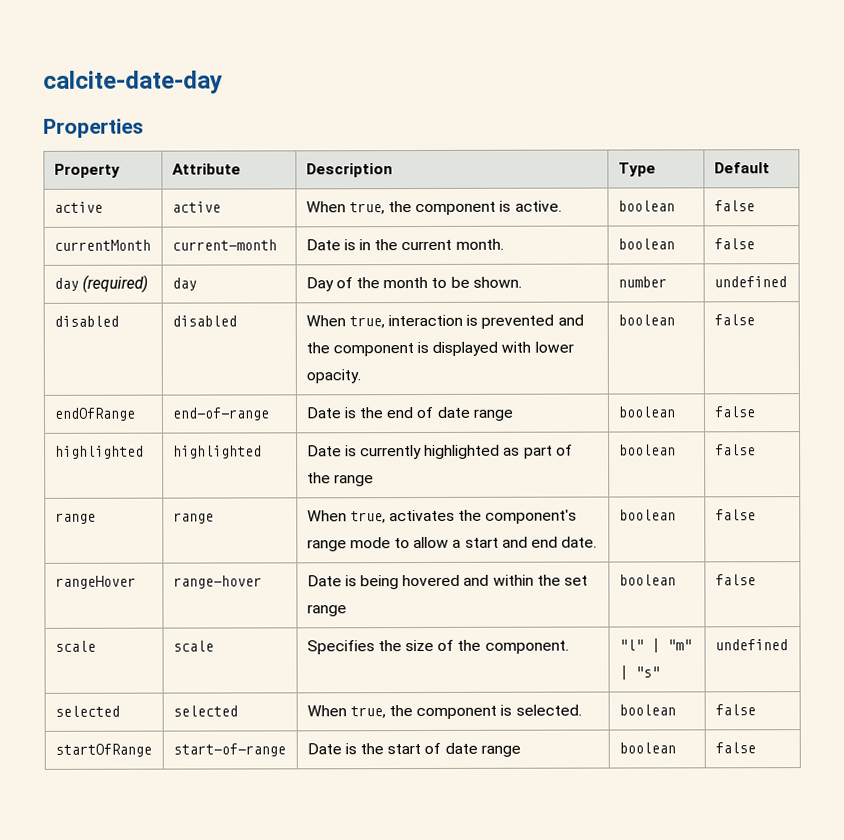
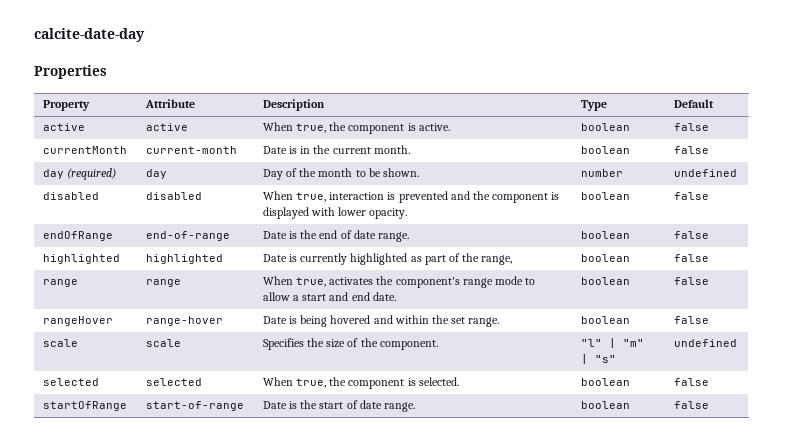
[472,408,514,421] range -> [377,232,409,242] range.
[333,474,374,487] range -> [480,255,512,265] range,
[306,604,347,617] range -> [467,317,499,327] range.
[480,744,521,757] range -> [383,402,415,412] range.

